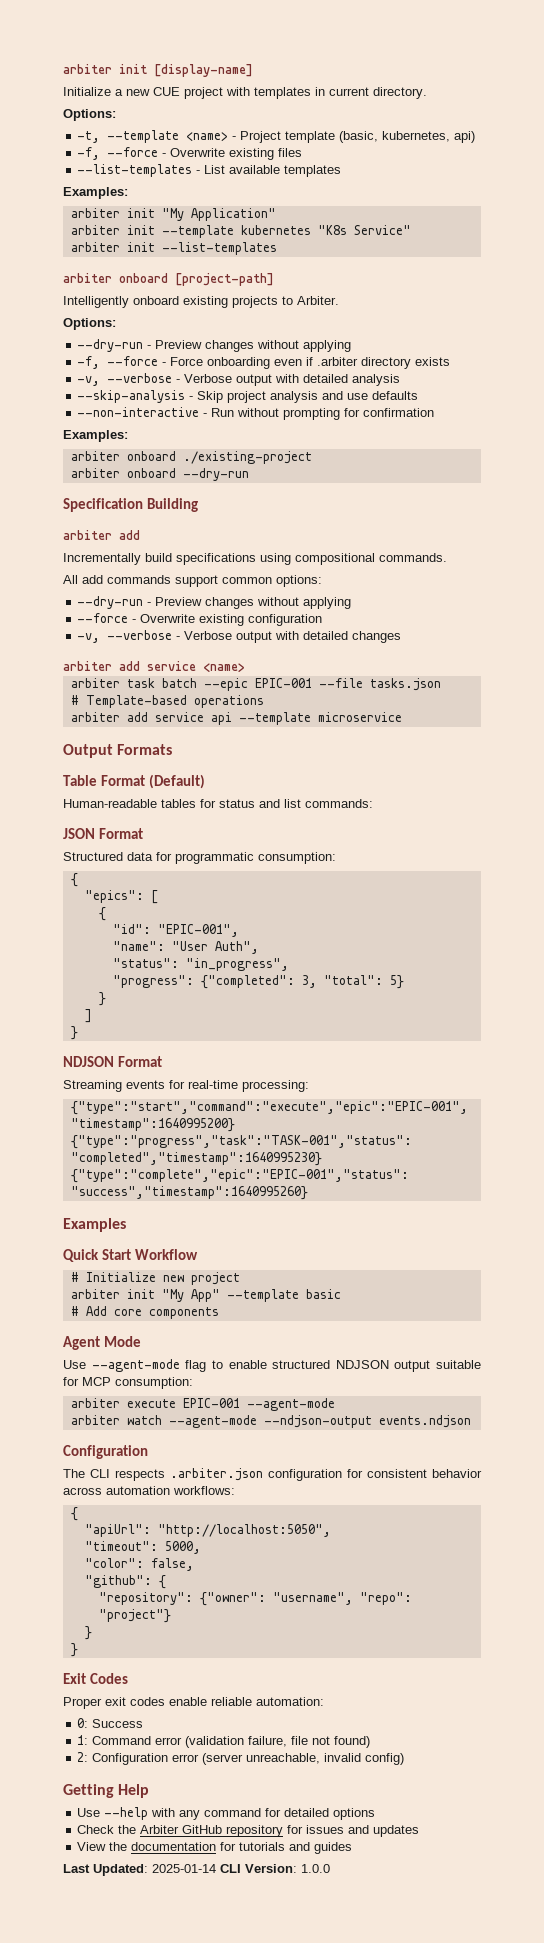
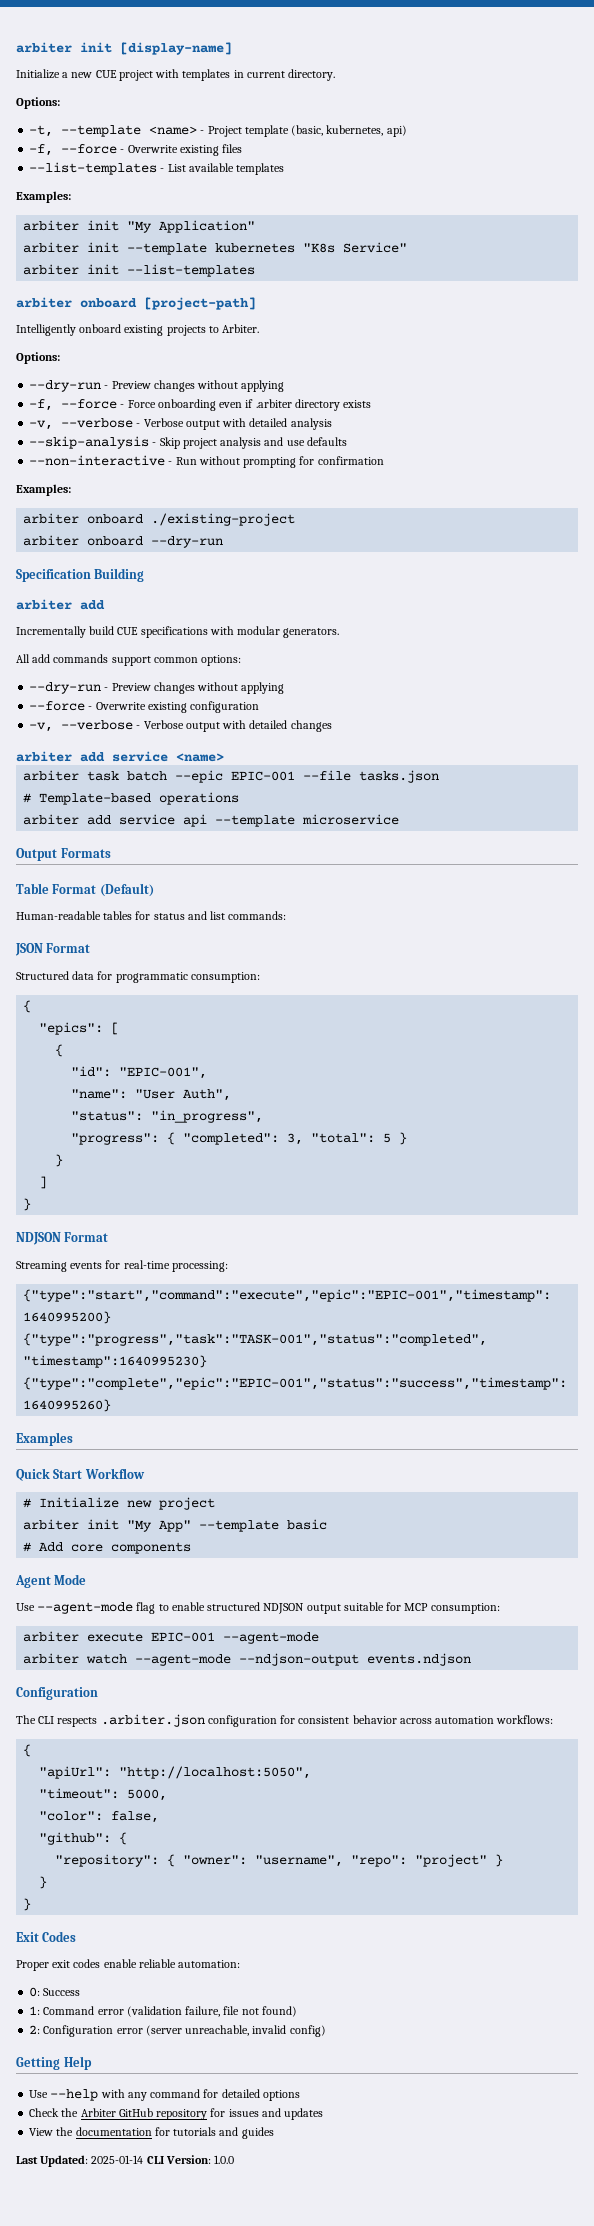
[176,553,447,565] specifications using compositional commands. -> [117,626,340,638] CUE specifications with modular generators.
[200,975,404,989] {"completed": 3, "total": 5} -> [167,1132,408,1145] { "completed": 3, "total": 5 }
[199,1592,412,1606] [98,1609,171,1623] {"owner": "username", "repo": "project"} -> [167,1854,504,1867] { "owner": "username", "repo": "project" }

